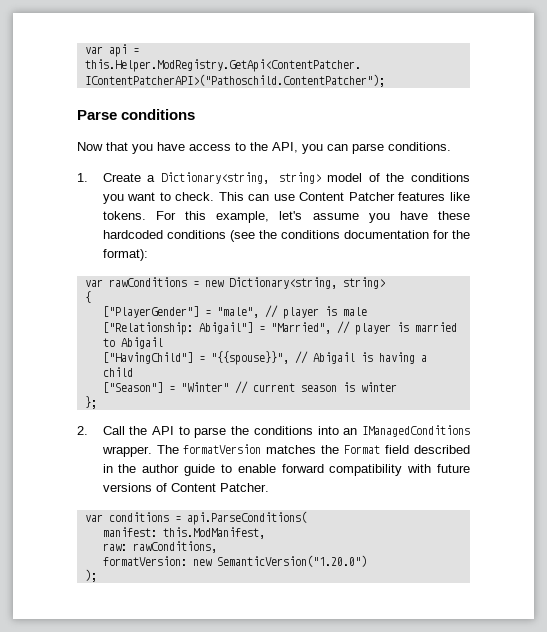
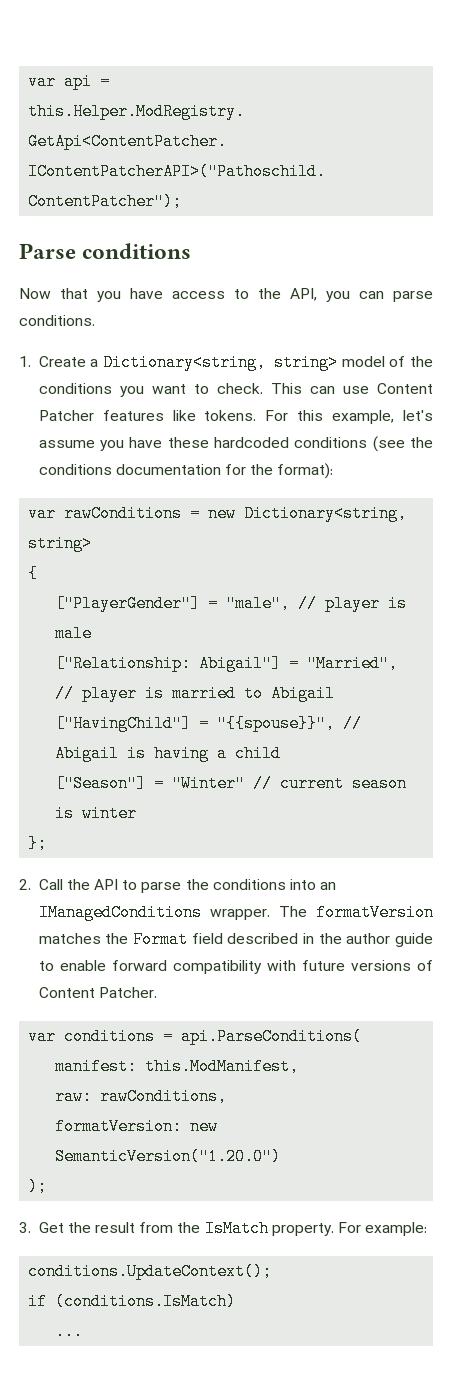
(97, 575) none -> [19,1220,428,1237] [28,1263,273,1280] [28,1293,237,1310] [55,1323,84,1340] // 3. Get the result from the IsMatch property. For example: // conditions.UpdateContext(); // if (conditions.IsMatch) // ...

